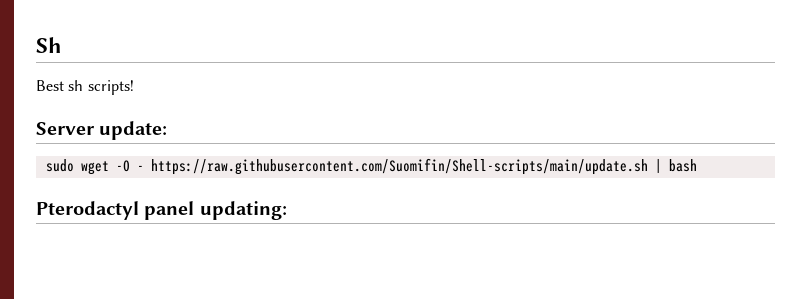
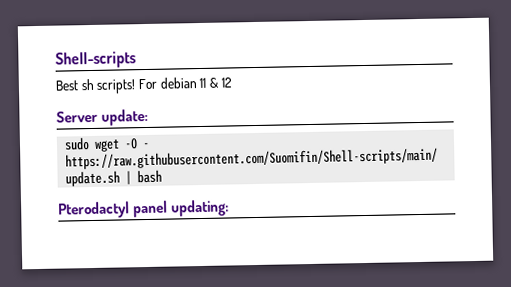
[36,37,62,53] Sh -> [55,51,136,69] Shell-scripts
(134, 87) none -> [137,77,232,90] For debian 11 & 12

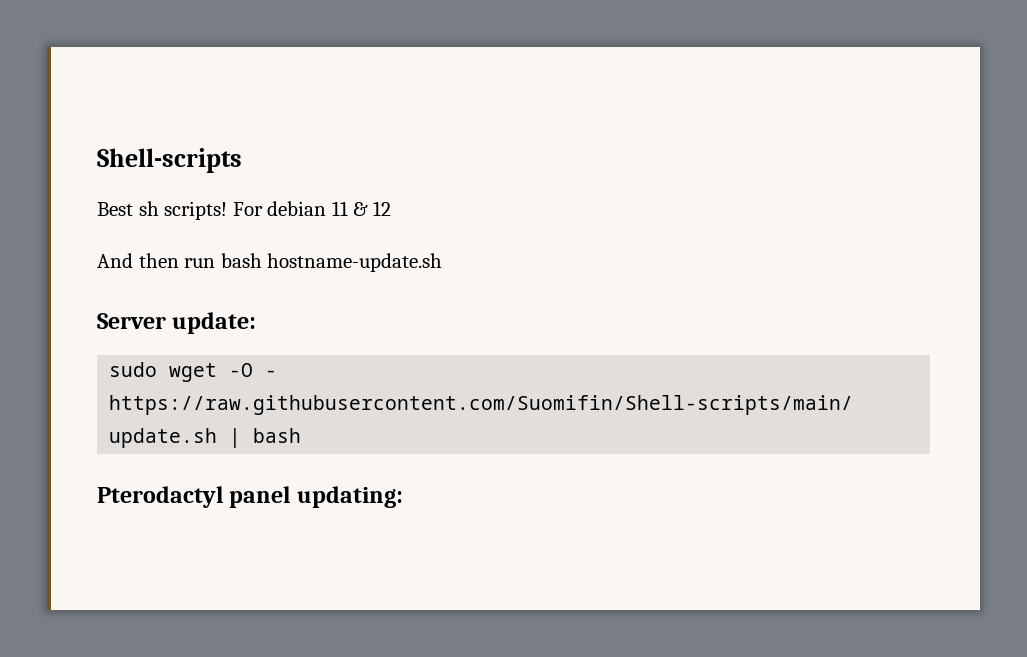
(232, 82) none -> [97,253,443,272] // And then run bash hostname-update.sh

